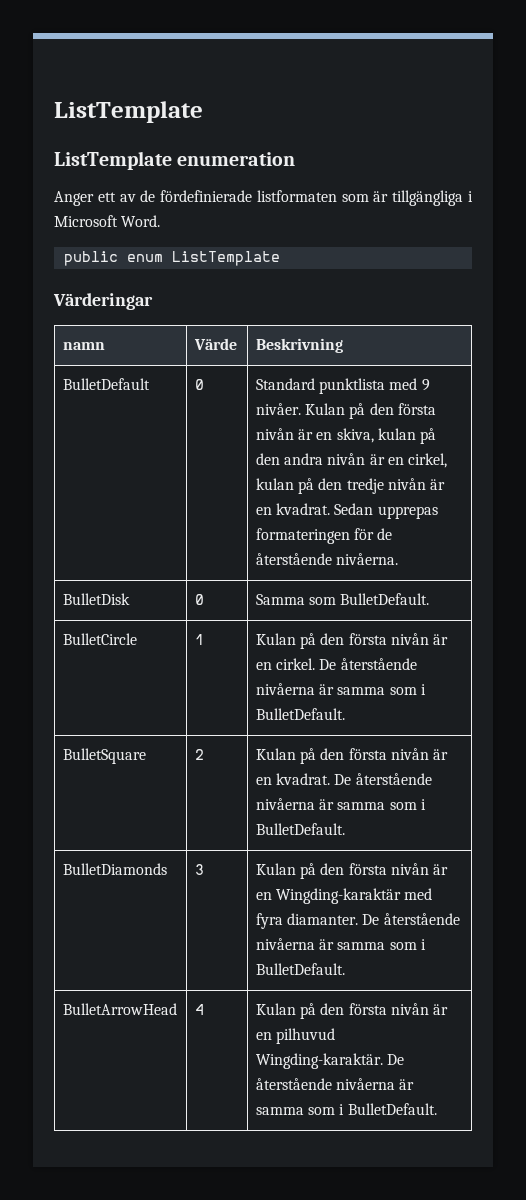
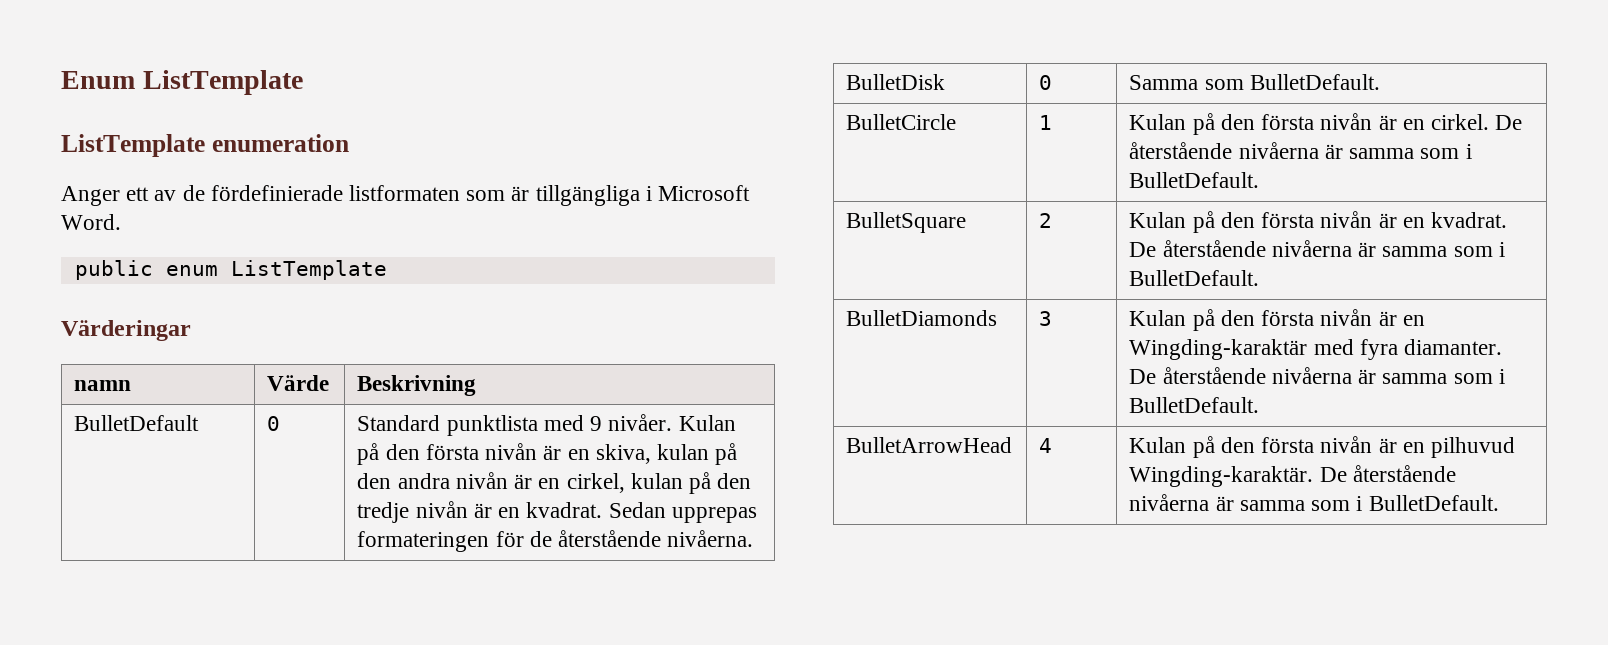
(54, 112) none -> [61,71,135,89] Enum

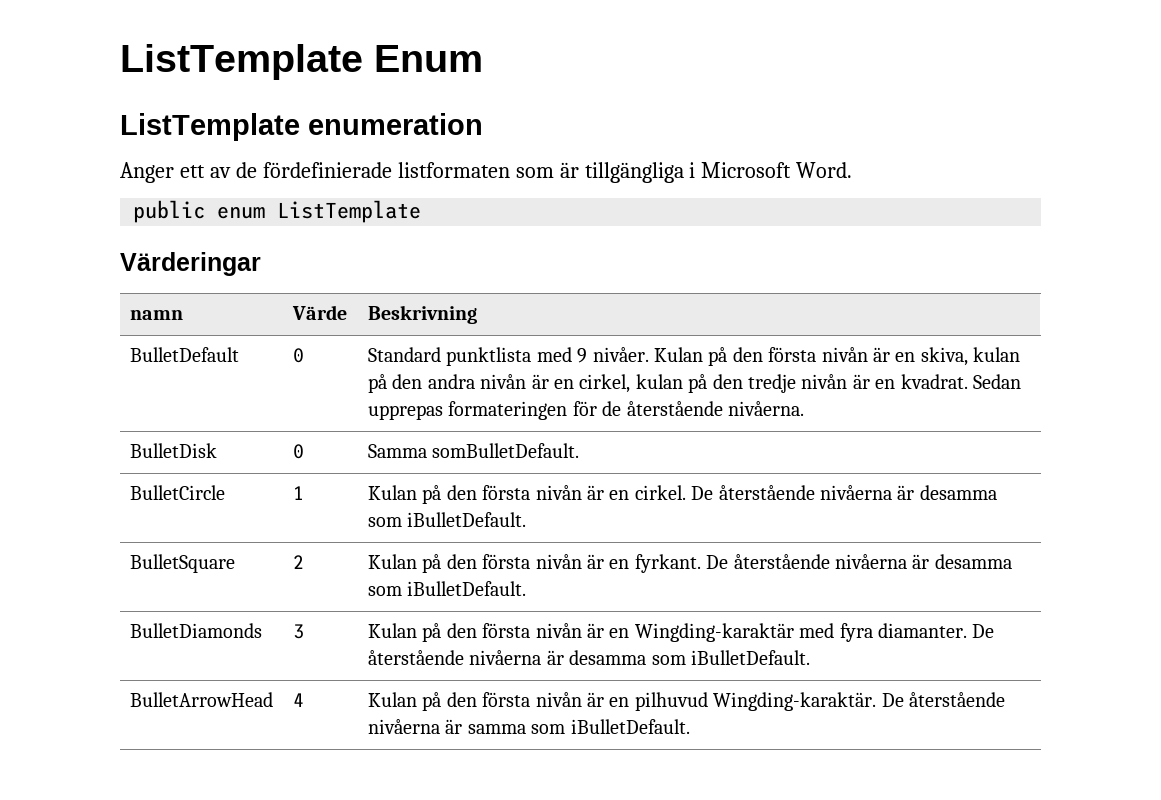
(61, 80) none -> [120,44,363,80] ListTemplate
[142,70,303,95] ListTemplate -> (483, 58) none
[1204,74,1380,90] som BulletDefault. -> [432,443,580,458] somBulletDefault.
[1349,144,1472,159] [1129,172,1260,188] samma som i BulletDefault. -> [919,485,997,500] [367,512,527,527] desamma som iBulletDefault.
[1430,212,1507,228] [1129,240,1505,257] [1129,270,1260,286] kvadrat. De återstående nivåerna är samma som i BulletDefault. -> [634,554,1012,573] [367,581,527,596] fyrkant. De återstående nivåerna är desamma som iBulletDefault.
[1382,369,1505,384] [1129,397,1260,413] samma som i BulletDefault. -> [569,650,810,665] desamma som iBulletDefault.
[1356,495,1499,511] i BulletDefault. -> [570,719,690,734] iBulletDefault.

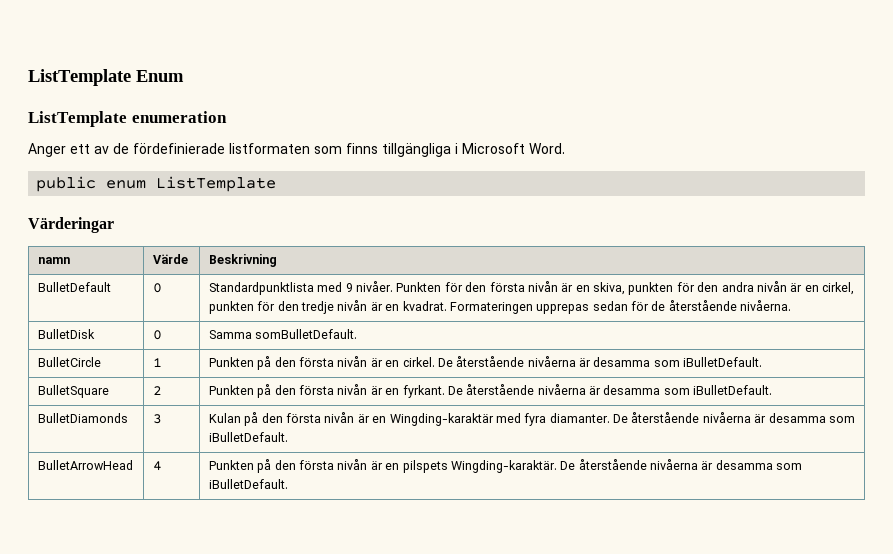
[559,162,579,178] är -> [346,143,378,154] finns
[367,347,532,366] Standard punktlista -> [208,282,314,295] Standardpunktlista
[653,347,728,366] Kulan på -> [396,282,463,292] Punkten för
[973,347,1021,362] [367,374,387,393] kulan på -> [628,282,695,295] punkten för
[635,374,708,393] kulan på -> [208,301,276,314] punkten för
[972,374,1021,389] [367,401,568,420] Sedan upprepas formateringen -> [449,301,628,314] Formateringen upprepas sedan
[367,485,417,500] Kulan -> [208,357,254,367] Punkten
[367,554,417,569] Kulan -> [208,385,254,395] Punkten
[367,692,708,711] Kulan på den första nivån är en pilhuvud -> [208,459,448,473] Punkten på den första nivån är en pilspets
[467,724,526,734] samma -> [715,460,773,470] desamma

